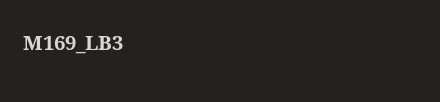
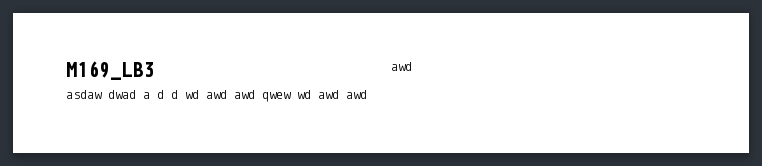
(123, 45) none -> [66,90,367,102] [391,62,412,71] // asdaw dwad a d d wd awd awd qwew wd awd awd awd

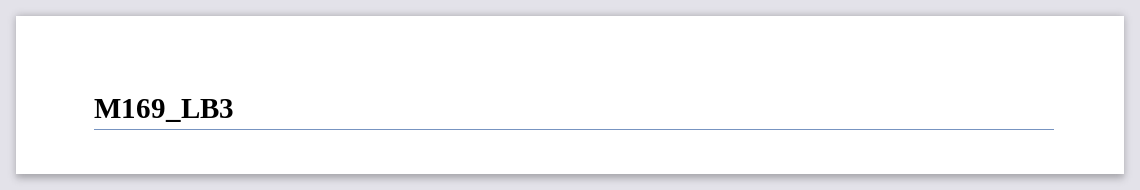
[66,90,367,102] [391,62,412,71] // asdaw dwad a d d wd awd awd qwew wd awd awd awd -> (234, 110) none

